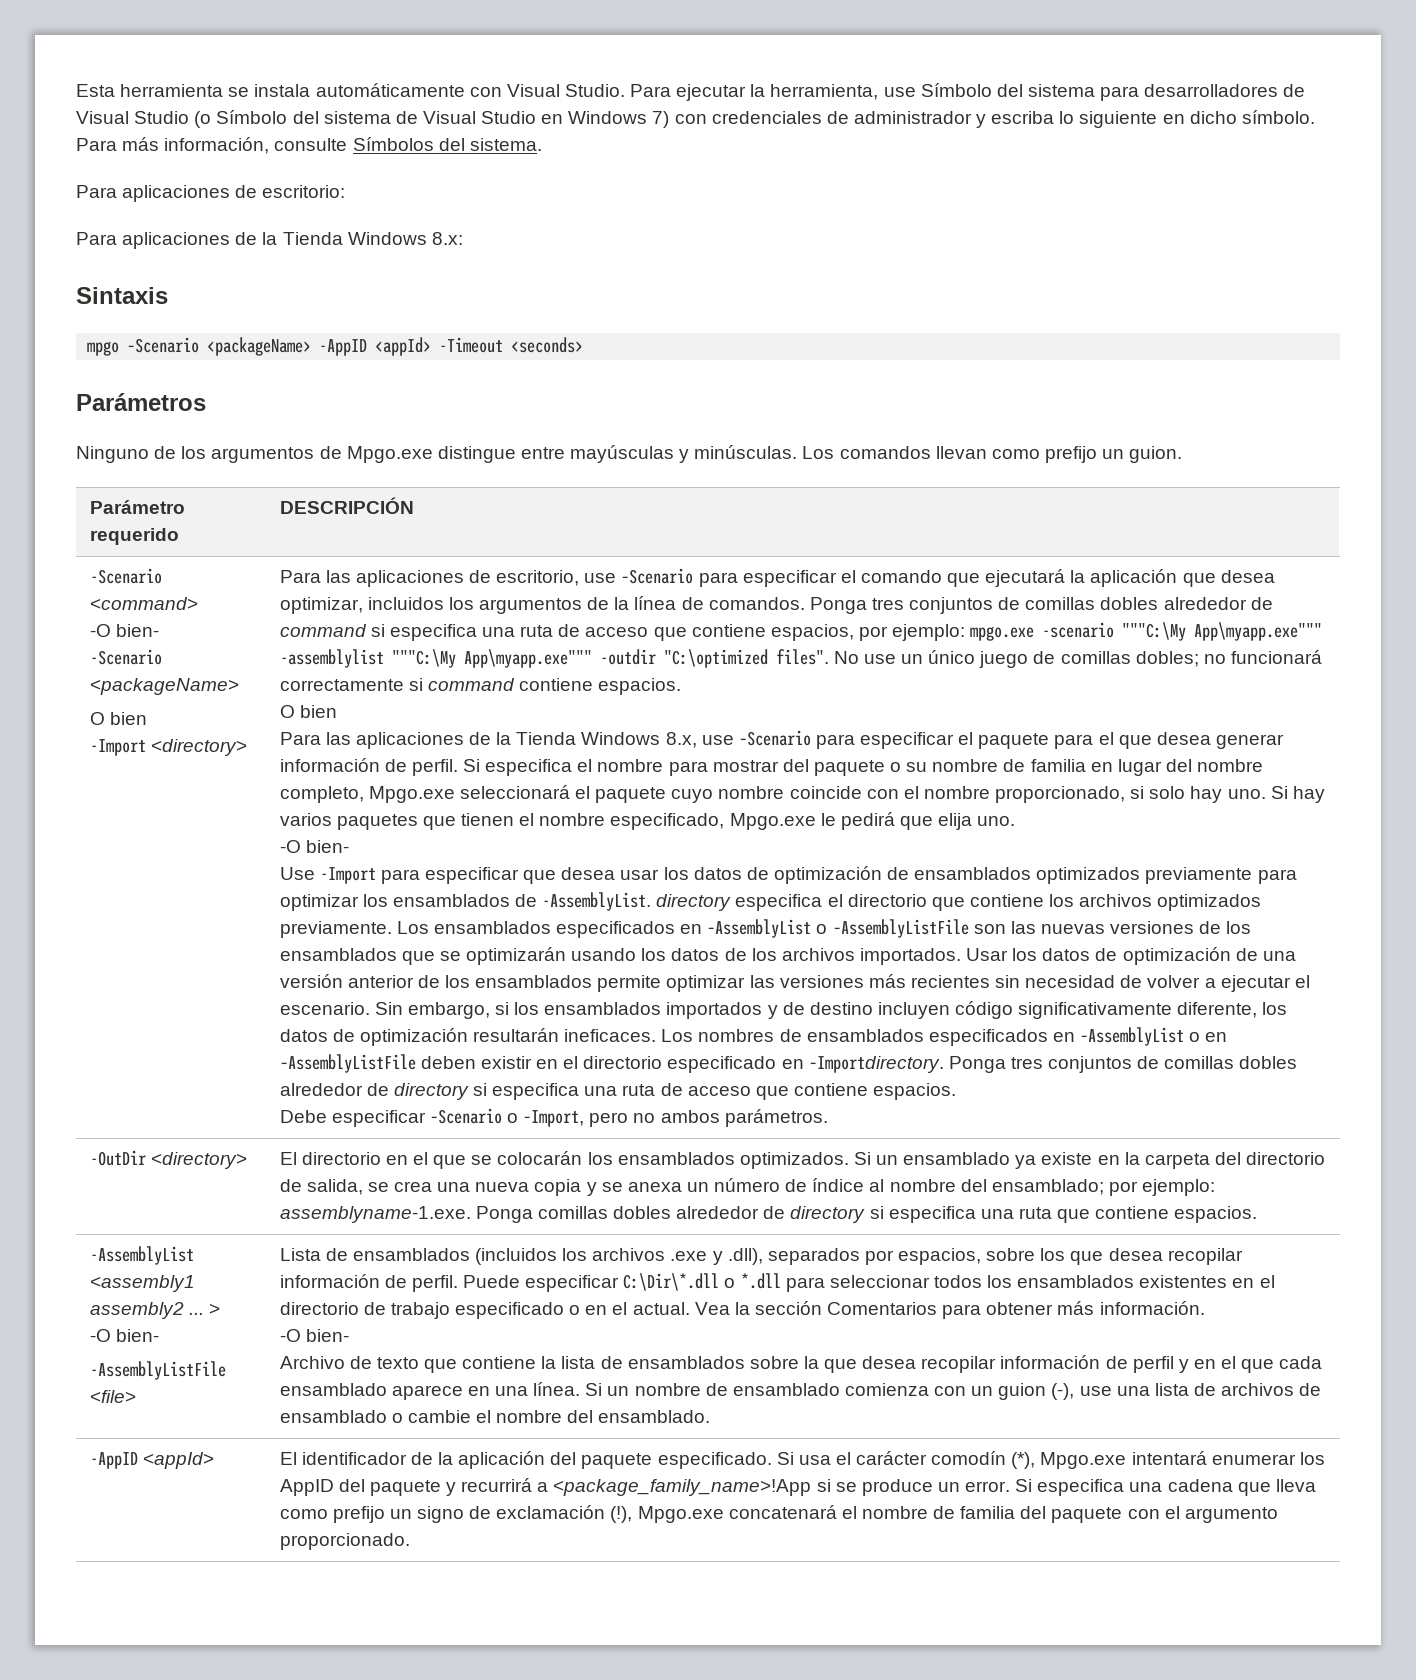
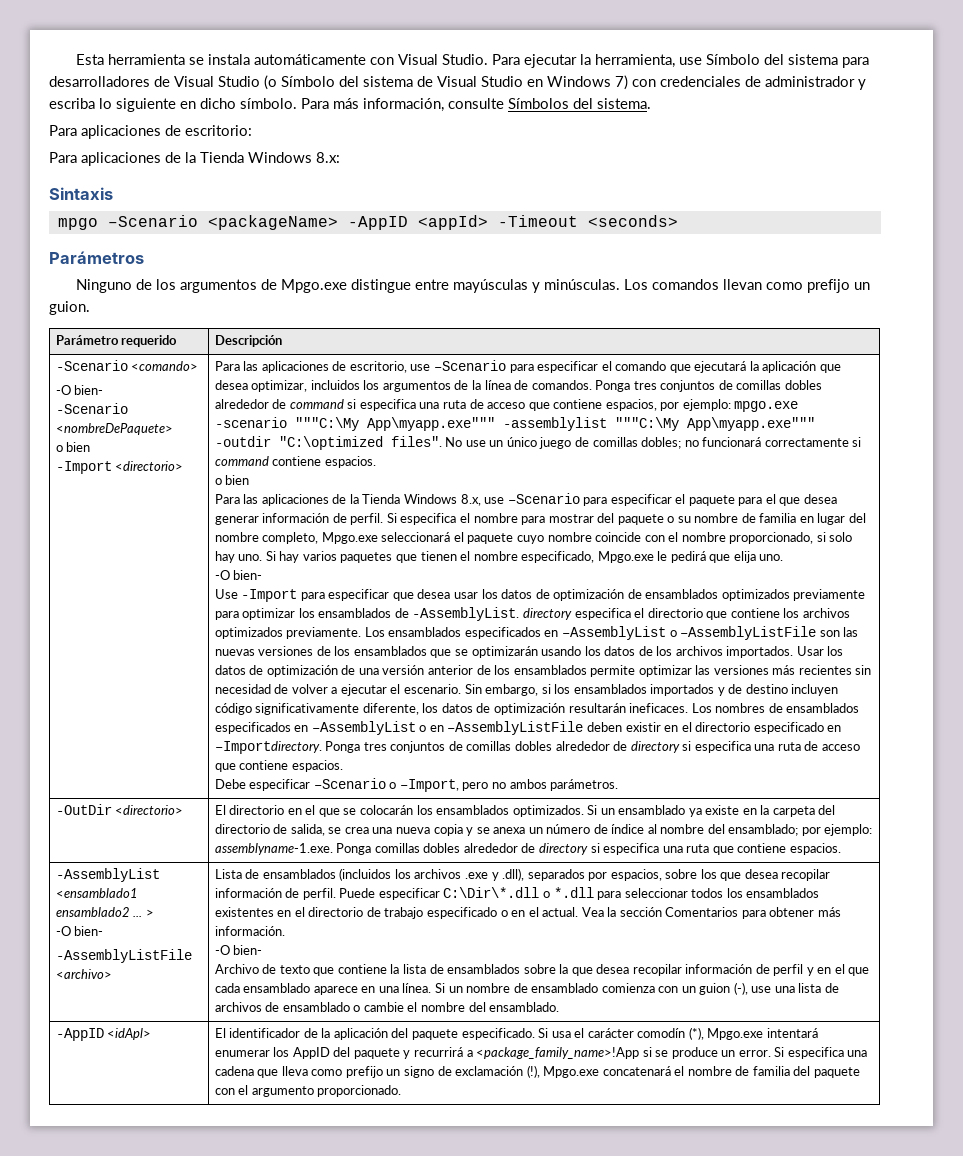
[279,497,414,514] [89,568,162,584] [89,597,198,610] DESCRIPCIÓN // -Scenario <command> -> [214,335,282,347] [55,360,199,371] Descripción // -Scenario <comando>
[89,678,239,695] [89,712,105,725] <packageName> // O -> [55,423,173,435] [55,445,63,452] <nombreDePaquete> // o
[150,739,247,756] <directory> -> [115,461,184,471] <directorio>
[279,705,295,718] O -> [214,478,222,485] o
[150,1152,247,1169] <directory> -> [115,805,184,815] <directorio>
[89,1275,195,1292] [89,1302,184,1319] <assembly1 assembly2 -> [55,888,138,898] [55,907,130,917] <ensamblado1 ensamblado2
[89,1390,136,1403] <file> -> [55,969,112,979] <archivo>
[142,1452,214,1469] <appId> -> [107,1028,152,1040] <idApl>

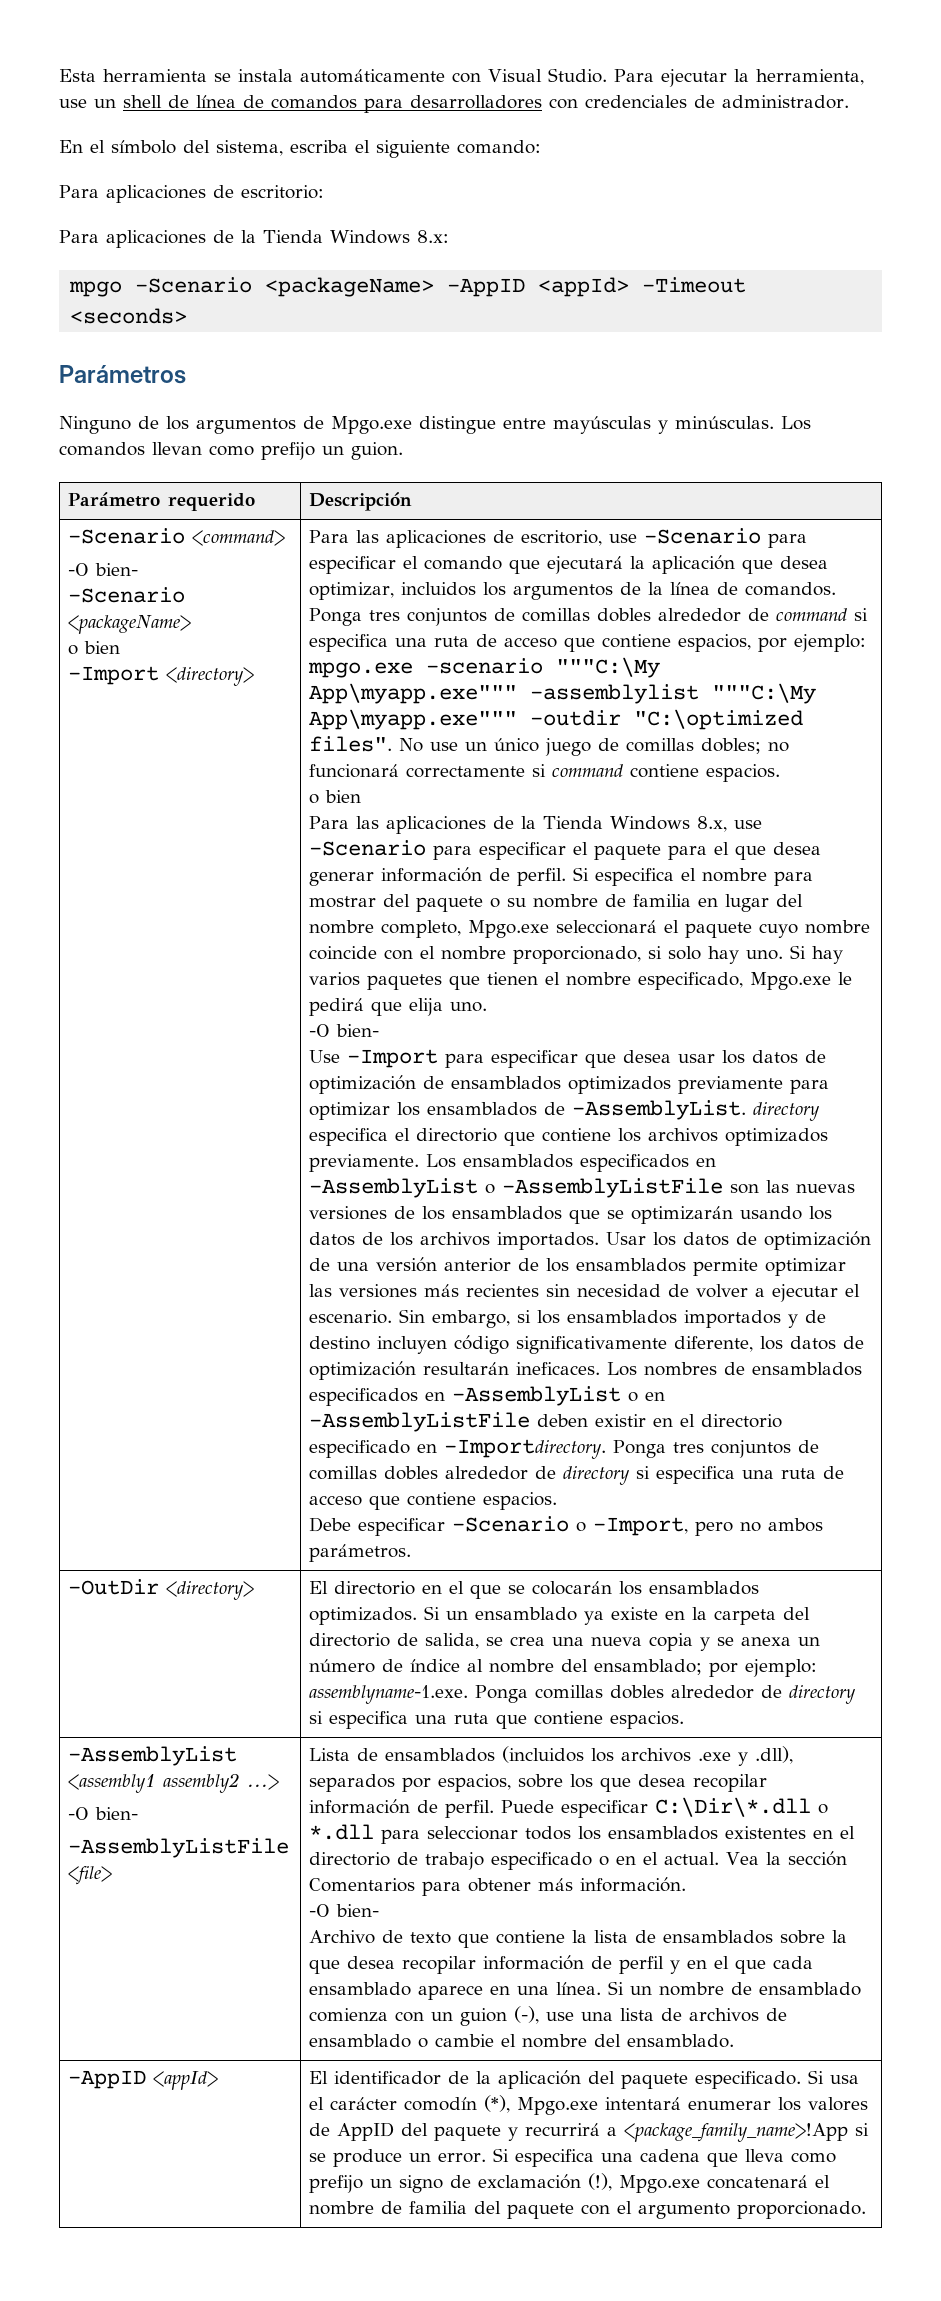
[706,54,870,68] [49,75,866,90] [49,98,651,112] Símbolo del sistema para desarrolladores de Visual Studio (o Símbolo del sistema de Visual Studio en Windows 7) con credenciales de administrador y escriba lo siguiente en dicho símbolo. Para más información, consulte Símbolos del sistema. -> [94,95,849,113] [59,140,541,158] un shell de línea de comandos para desarrolladores con credenciales de administrador. // En el símbolo del sistema, escriba el siguiente comando:
[49,187,113,200] // Sintaxis -> (449, 236) none
[131,361,199,371] <comando> -> [192,530,286,546] <command>
[55,423,173,435] <nombreDePaquete> -> [68,615,192,634] <packageName>
[115,461,184,471] <directorio> -> [166,667,255,686] <directory>
[115,805,184,815] <directorio> -> [166,1581,255,1600] <directory>
[55,888,138,898] [55,907,154,917] <ensamblado1 ensamblado2 ... > -> [68,1773,280,1793] <assembly1 assembly2 ...>
[55,969,112,979] <archivo> -> [68,1866,113,1885] <file>
[107,1028,152,1040] <idApl> -> [153,2071,219,2090] <appId>
(290, 1052) none -> [808,2097,869,2111] [309,2123,331,2136] valores de

